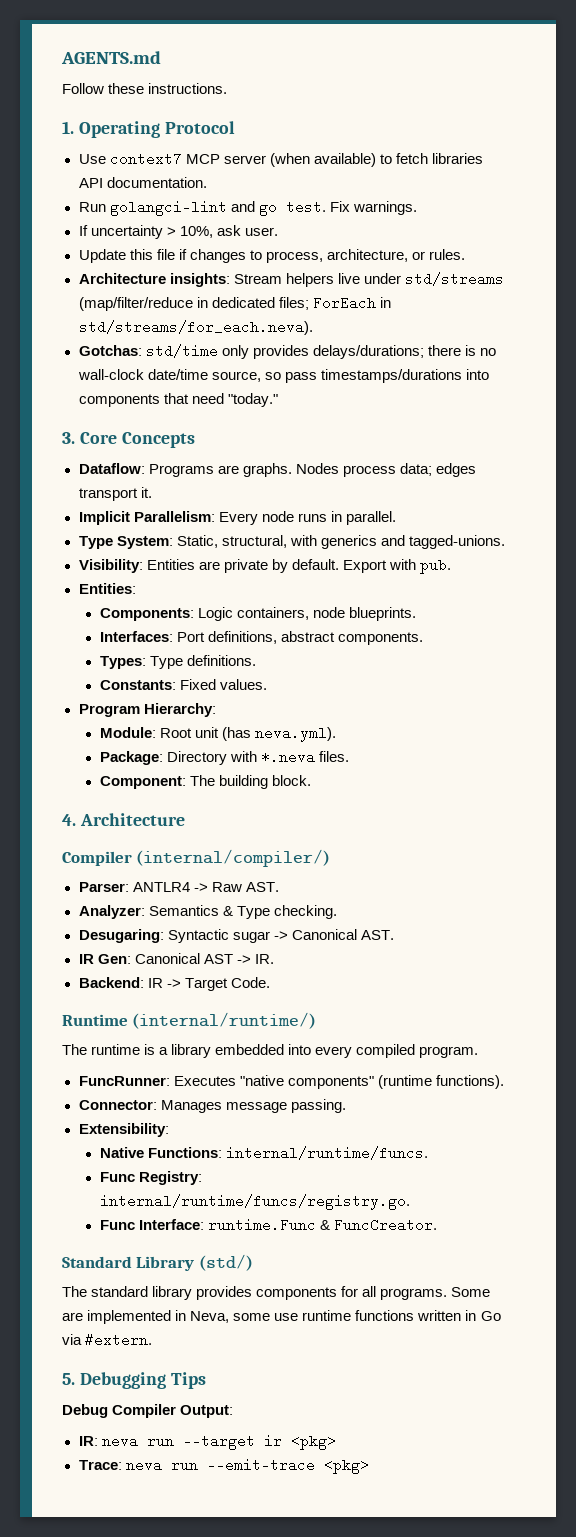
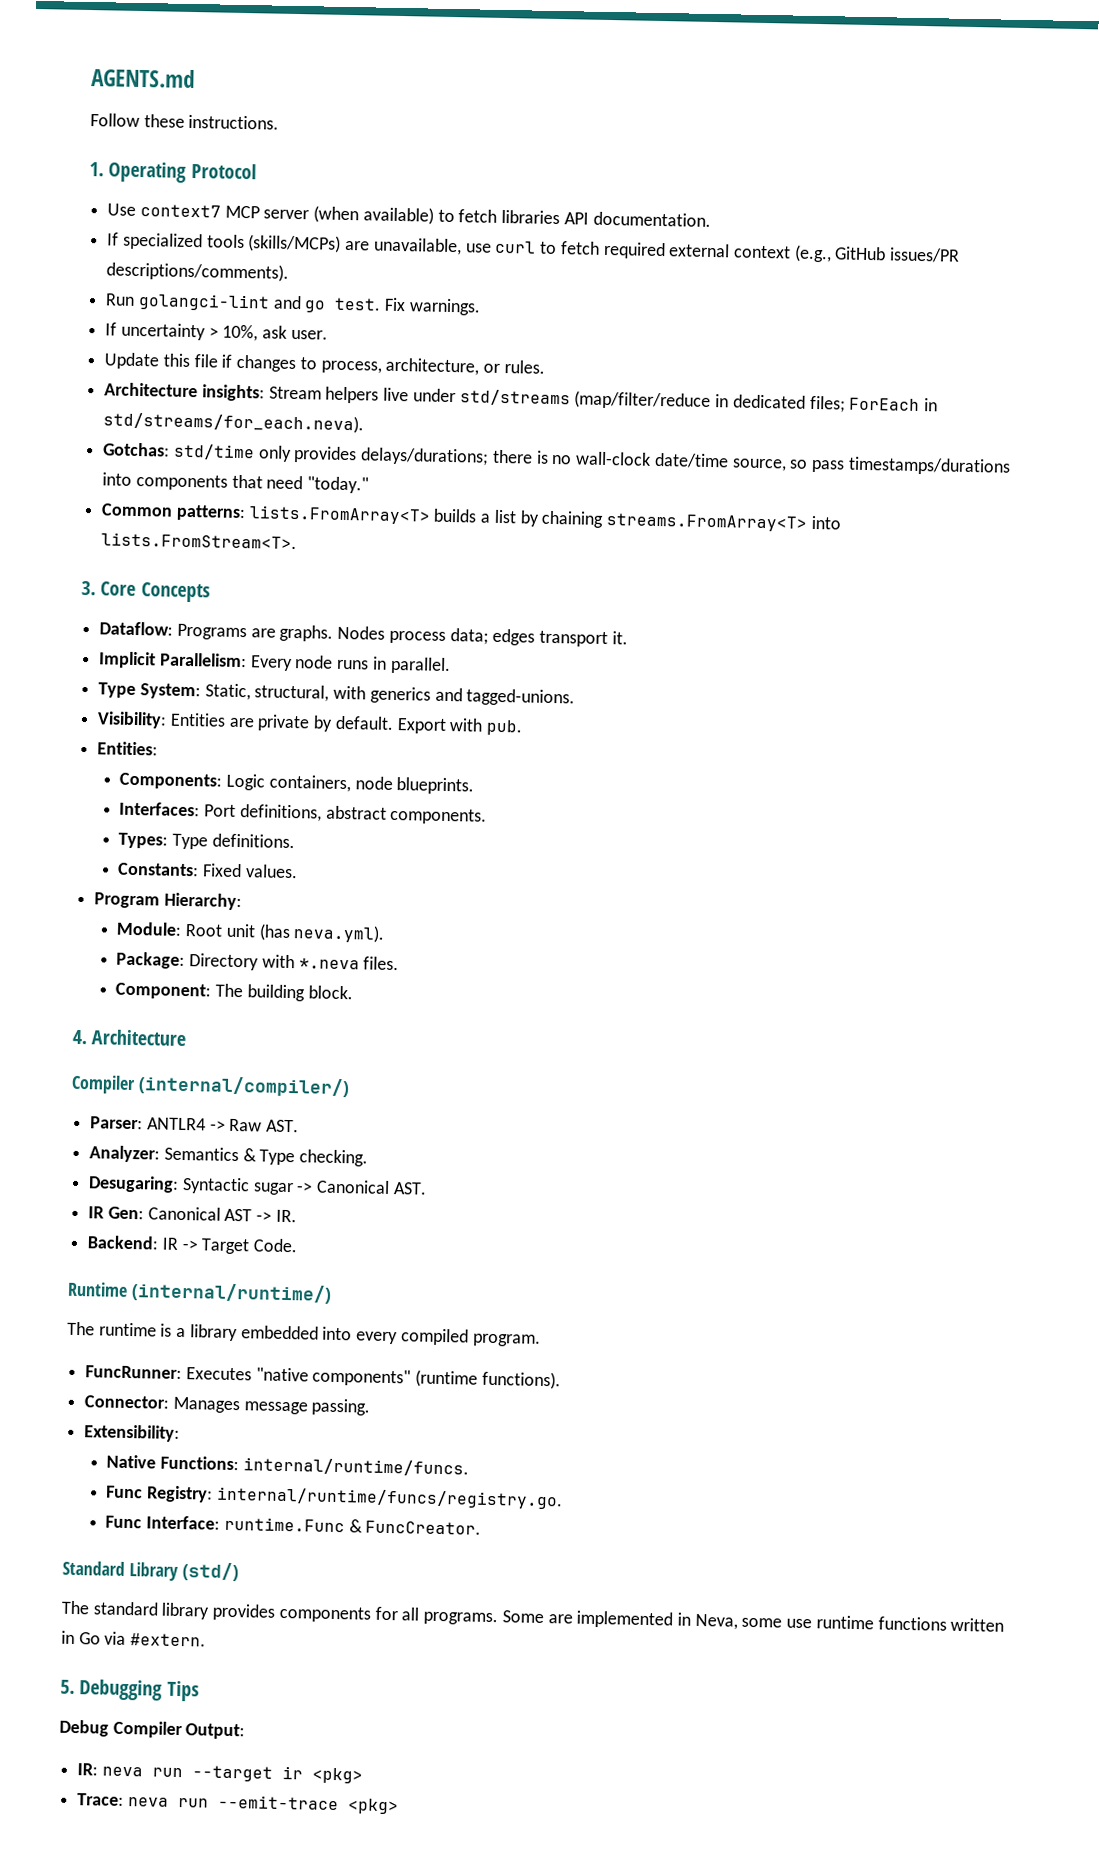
(207, 182) none -> [107,232,961,263] [106,261,290,282] // If specialized tools (skills/MCPs) are unavailable, use curl to fetch required external context (e.g., GitHub issues/PR descriptions/comments).
(278, 400) none -> [101,503,841,532] [101,532,298,550] // Common patterns: lists.FromArray<T> builds a list by chaining streams.FromArray<T> into lists.FromStream<T>.

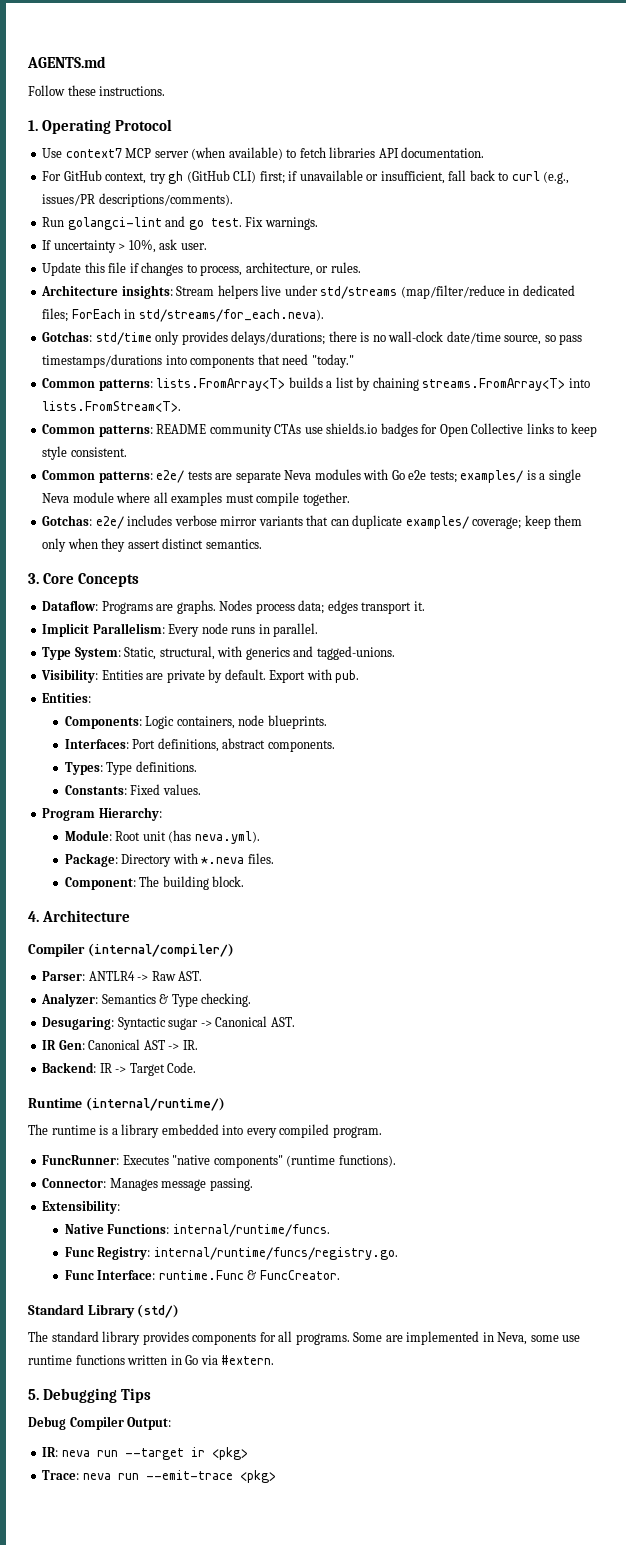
[107,232,887,263] If specialized tools (skills/MCPs) are unavailable, use curl to fetch required external context (e.g., GitHub -> [42,170,570,184] For GitHub context, try gh (GitHub CLI) first; if unavailable or insufficient, fall back to curl (e.g.,
(298, 541) none -> [42,423,597,437] [42,446,127,460] [42,469,581,483] [42,492,350,506] [42,515,583,529] [42,538,262,552] // Common patterns: README community CTAs use shields.io badges for Open Collective links to keep style consistent. // Common patterns: e2e/ tests are separate Neva modules with Go e2e tests; examples/ is a single Neva module where all examples must compile together. // Gotchas: e2e/ includes verbose mirror variants that can duplicate examples/ coverage; keep them only when they assert distinct semantics.

